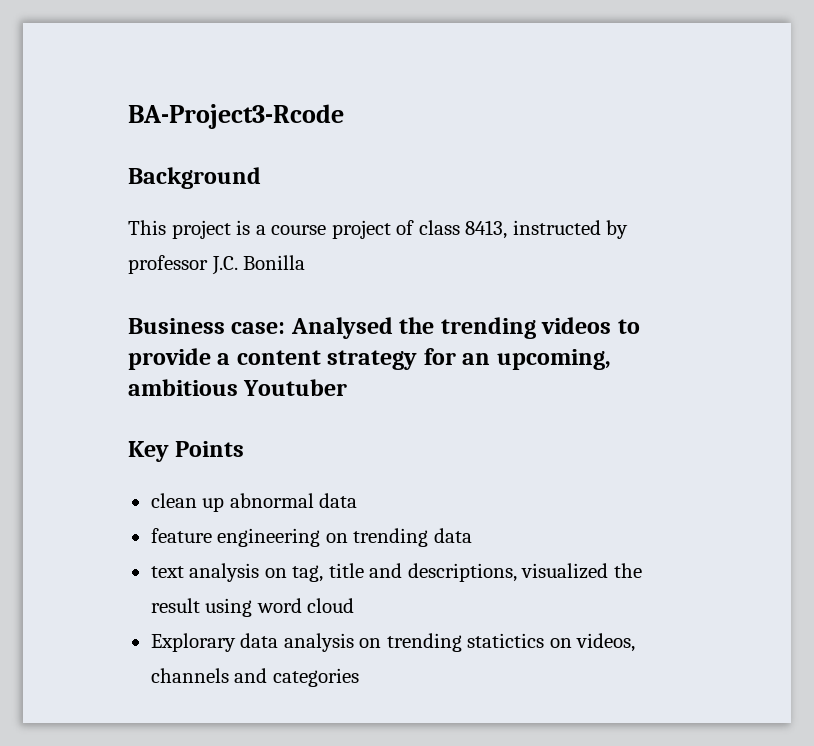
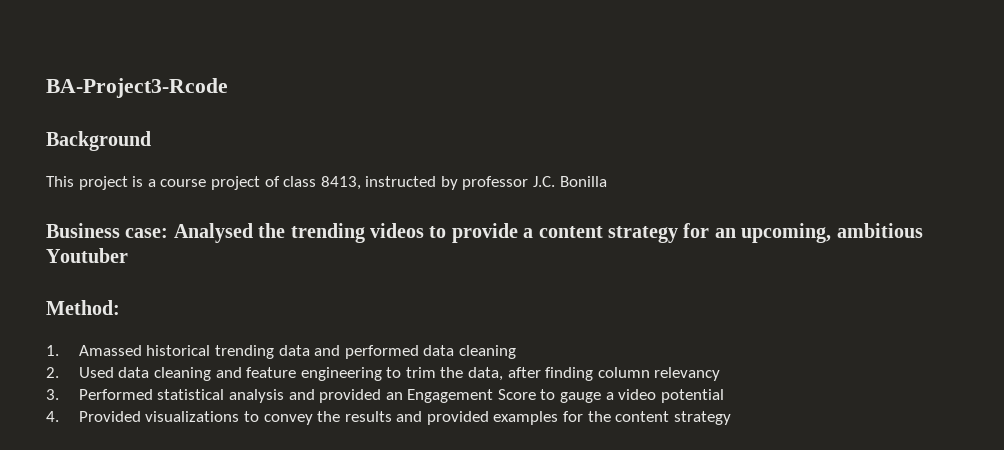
[128,441,245,462] [150,493,358,512] [150,528,472,547] [150,563,642,582] [150,598,355,617] [150,633,636,652] [150,668,359,687] Key Points // clean up abnormal data // feature engineering on trending data // text analysis on tag, title and descriptions, visualized the result using word cloud // Explorary data analysis on trending statictics on videos, channels and categories -> [46,300,120,315] [46,345,516,359] [46,367,721,381] [46,389,724,403] [46,411,731,425] Method: // 1. Amassed historical trending data and performed data cleaning // 2. Used data cleaning and feature engineering to trim the data, after finding column relevancy // 3. Performed statistical analysis and provided an Engagement Score to gauge a video potential // 4. Provided visualizations to convey the results and provided examples for the content strategy

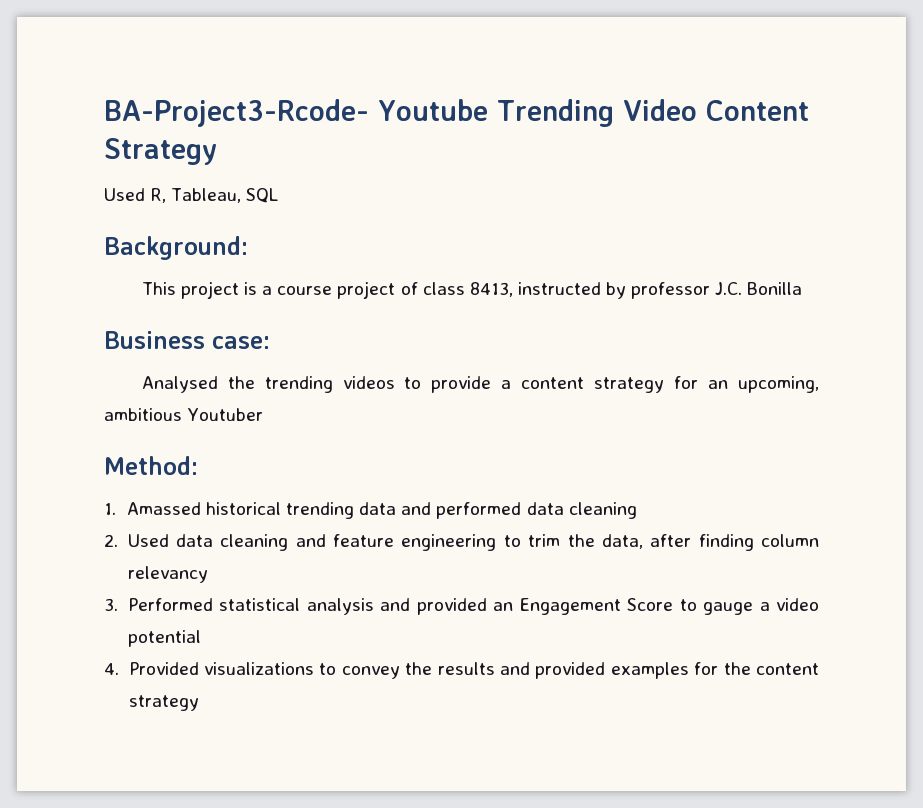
[46,78,228,98] [46,131,151,151] BA-Project3-Rcode // Background -> [104,99,809,127] [104,138,217,165] [104,188,279,203] [104,236,248,260] BA-Project3-Rcode- Youtube Trending Video Content Strategy // Used R, Tableau, SQL // Background:
(169, 233) none -> (270, 342) //

